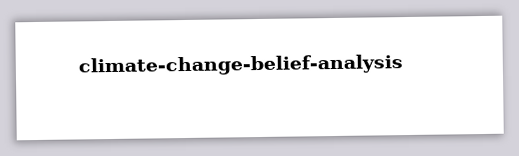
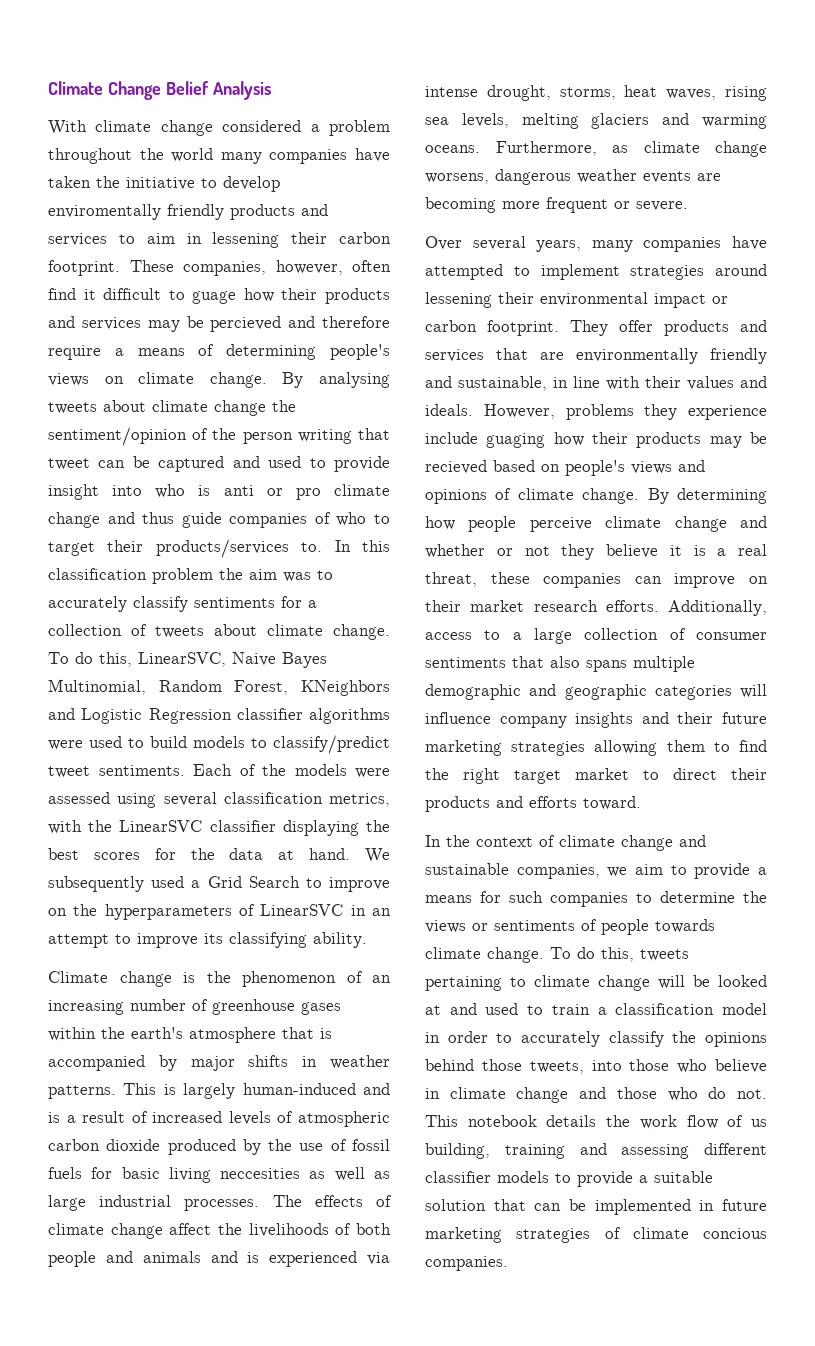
[78,54,403,77] climate-change-belief-analysis -> [48,81,271,100] [48,120,390,136] [48,148,390,164] [48,176,280,192] [48,204,328,220] [48,232,391,248] [48,260,391,276] [48,288,390,304] [48,316,391,332] [48,344,391,360] [48,372,390,388] [48,400,296,416] [48,427,390,446] [48,456,390,472] [48,484,390,500] [48,512,390,528] [48,539,390,558] [48,568,333,584] [48,596,317,612] [48,624,390,640] [48,652,327,668] [48,679,390,696] [48,708,390,724] [48,735,390,754] [48,764,390,778] [48,792,390,808] [48,820,390,836] [48,848,390,863] [48,876,390,892] [48,904,391,920] [48,932,367,948] [48,971,391,987] [48,999,341,1015] [48,1027,332,1043] [48,1055,391,1071] [48,1083,390,1099] [48,1111,390,1127] [48,1139,390,1155] [48,1167,390,1183] [48,1195,392,1211] [48,1223,391,1239] [48,1251,391,1267] [425,85,767,101] [425,113,767,129] [425,141,767,157] [425,169,721,185] [425,197,688,213] [425,236,767,252] [425,264,767,280] [425,292,728,308] [425,320,767,336] [425,348,767,364] [425,376,767,391] [425,404,767,420] [425,432,767,448] [425,460,705,476] [425,488,767,504] [425,516,767,532] [425,544,767,560] [425,572,768,588] [425,600,767,616] [425,628,767,644] [425,656,695,672] [425,684,767,700] [425,712,767,728] [425,740,767,756] [425,768,767,784] [425,796,641,812] [425,835,706,851] [425,863,767,879] [425,891,767,907] [425,919,715,935] [425,947,689,963] [425,975,767,991] [425,1003,767,1015] [425,1031,767,1047] [425,1059,767,1074] [425,1087,767,1103] [425,1115,767,1129] [425,1143,767,1159] [425,1171,713,1187] [425,1199,767,1215] [425,1227,767,1243] [425,1256,508,1271] Climate Change Belief Analysis // With climate change considered a problem throughout the world many companies have taken the initiative to develop enviromentally friendly products and services to aim in lessening their carbon footprint. These companies, however, often find it difficult to guage how their products and services may be percieved and therefore require a means of determining people's views on climate change. By analysing tweets about climate change the sentiment/opinion of the person writing that tweet can be captured and used to provide insight into who is anti or pro climate change and thus guide companies of who to target their products/services to. In this classification problem the aim was to accurately classify sentiments for a collection of tweets about climate change. To do this, LinearSVC, Naive Bayes Multinomial, Random Forest, KNeighbors and Logistic Regression classifier algorithms were used to build models to classify/predict tweet sentiments. Each of the models were assessed using several classification metrics, with the LinearSVC classifier displaying the best scores for the data at hand. We subsequently used a Grid Search to improve on the hyperparameters of LinearSVC in an attempt to improve its classifying ability. // Climate change is the phenomenon of an increasing number of greenhouse gases within the earth's atmosphere that is accompanied by major shifts in weather patterns. This is largely human-induced and is a result of increased levels of atmospheric carbon dioxide produced by the use of fossil fuels for basic living neccesities as well as large industrial processes. The effects of climate change affect the livelihoods of both people and animals and is experienced via intense drought, storms, heat waves, rising sea levels, melting glaciers and warming oceans. Furthermore, as climate change worsens, dangerous weather events are becoming more frequent or severe. // Over several years, many companies have attempted to implement strategies around lessening their environmental impact or carbon footprint. They offer products and services that are environmentally friendly and sustainable, in line with their values and ideals. However, problems they experience include guaging how their products may be recieved based on people's views and opinions of climate change. By determining how people perceive climate change and whether or not they believe it is a real threat, these companies can improve on their market research efforts. Additionally, access to a large collection of consumer sentiments that also spans multiple demographic and geographic categories will influence company insights and their future marketing strategies allowing them to find the right target market to direct their products and efforts toward. // In the context of climate change and sustainable companies, we aim to provide a means for such companies to determine the views or sentiments of people towards climate change. To do this, tweets pertaining to climate change will be looked at and used to train a classification model in order to accurately classify the opinions behind those tweets, into those who believe in climate change and those who do not. This notebook details the work flow of us building, training and assessing different classifier models to provide a suitable solution that can be implemented in future marketing strategies of climate concious companies.

